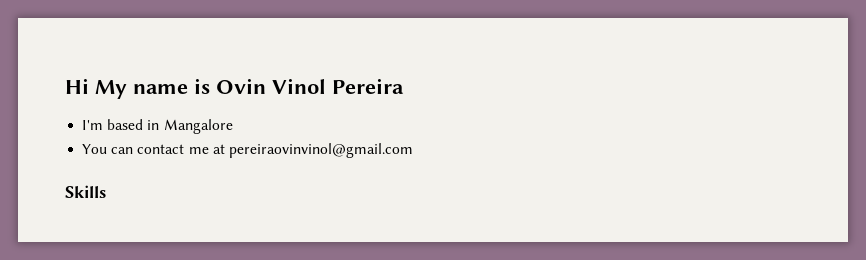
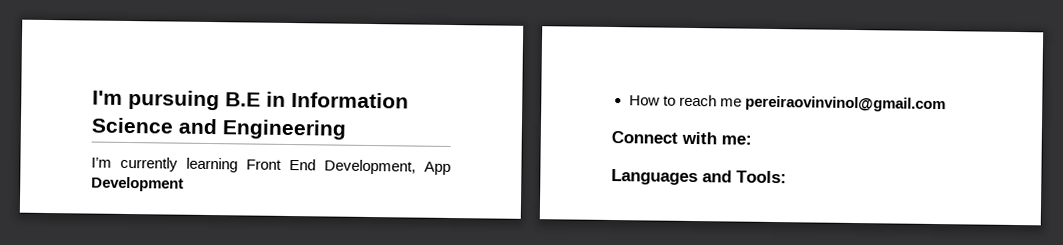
[65,78,404,99] [82,119,233,134] [82,143,413,158] [65,185,106,198] Hi My name is Ovin Vinol Pereira // I'm based in Mangalore // You can contact me at pereiraovinvinol@gmail.com // Skills -> [92,90,409,111] [91,117,347,140] [91,156,451,175] [91,176,184,192] [628,94,946,113] [611,130,752,145] [611,168,787,186] I'm pursuing B.E in Information Science and Engineering // I’m currently learning Front End Development, App Development // How to reach me pereiraovinvinol@gmail.com // Connect with me: // Languages and Tools:

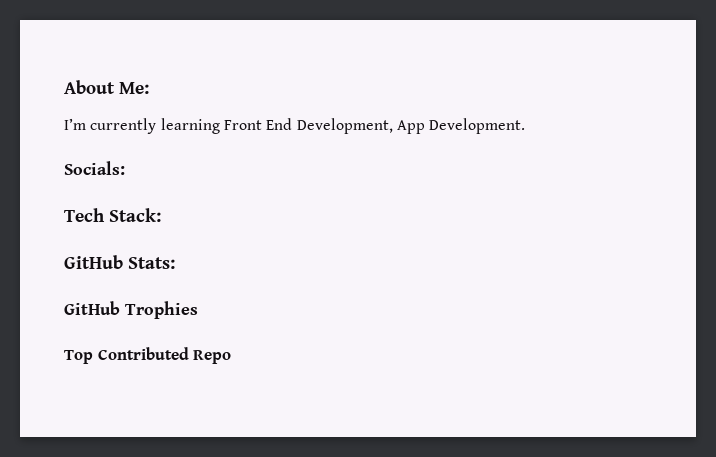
[92,90,409,111] [91,117,347,140] I'm pursuing B.E in Information Science and Engineering -> [64,80,149,94] About Me:
[91,176,184,192] [628,94,946,113] [611,130,752,145] [611,168,787,186] Development // How to reach me pereiraovinvinol@gmail.com // Connect with me: // Languages and Tools: -> [429,118,526,134] [64,161,125,175] [64,208,161,222] [64,255,175,269] [64,301,198,319] [64,347,232,364] Development. // Socials: // Tech Stack: // GitHub Stats: // GitHub Trophies // Top Contributed Repo

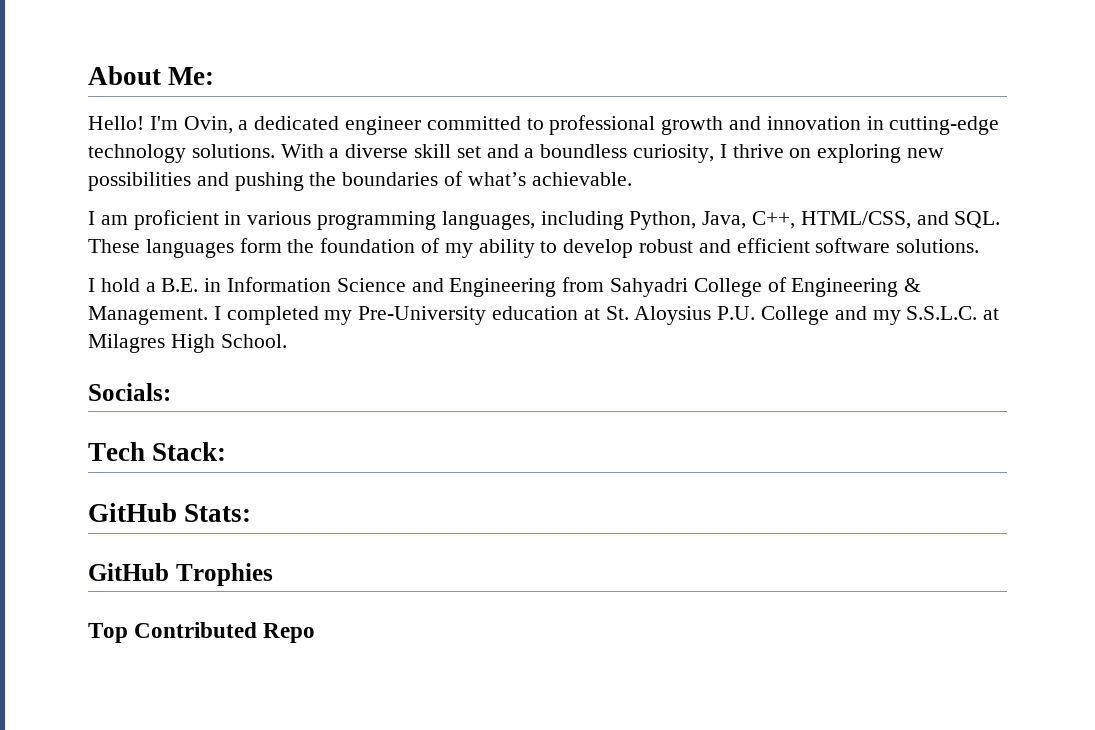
[64,118,526,134] I’m currently learning Front End Development, App Development. -> [88,115,1000,135] [88,144,945,163] [88,171,632,191] [88,210,1001,230] [88,238,980,258] [88,277,922,297] [88,306,1000,325] [88,334,287,353] Hello! I'm Ovin, a dedicated engineer committed to professional growth and innovation in cutting-edge technology solutions. With a diverse skill set and a boundless curiosity, I thrive on exploring new possibilities and pushing the boundaries of what’s achievable. // I am proficient in various programming languages, including Python, Java, C++, HTML/CSS, and SQL. These languages form the foundation of my ability to develop robust and efficient software solutions. // I hold a B.E. in Information Science and Engineering from Sahyadri College of Engineering & Management. I completed my Pre-University education at St. Aloysius P.U. College and my S.S.L.C. at Milagres High School.

